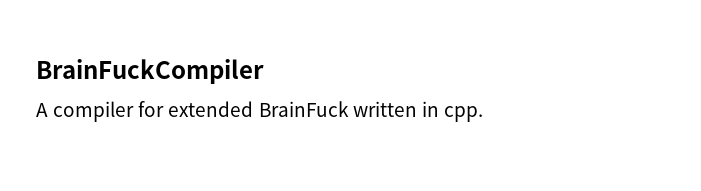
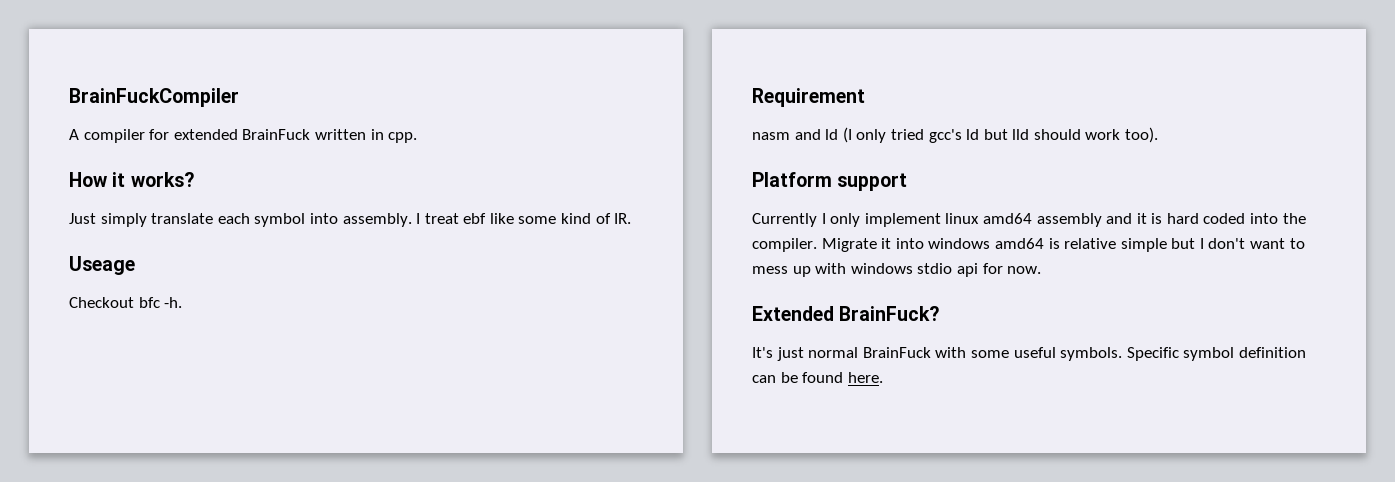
(483, 114) none -> [69,172,194,187] [69,213,632,227] [69,256,135,275] [69,297,183,308] [752,88,865,107] [752,127,1159,143] [752,172,908,191] [752,213,1306,227] [752,238,1305,252] [752,263,1042,277] [752,306,940,321] [752,347,1306,361] [752,372,883,383] // How it works? // Just simply translate each symbol into assembly. I treat ebf like some kind of IR. // Useage // Checkout bfc -h. // Requirement // nasm and ld (I only tried gcc's ld but lld should work too). // Platform support // Currently I only implement linux amd64 assembly and it is hard coded into the compiler. Migrate it into windows amd64 is relative simple but I don't want to mess up with windows stdio api for now. // Extended BrainFuck? // It's just normal BrainFuck with some useful symbols. Specific symbol definition can be found here.

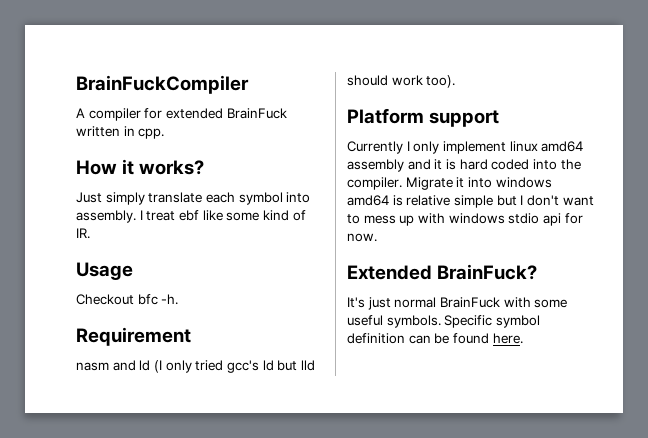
[69,256,135,275] Useage -> [76,262,133,280] Usage

